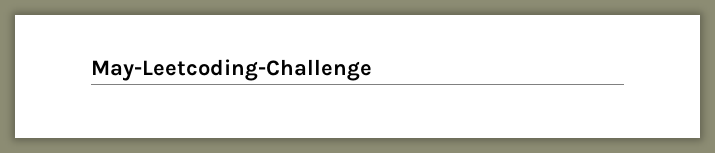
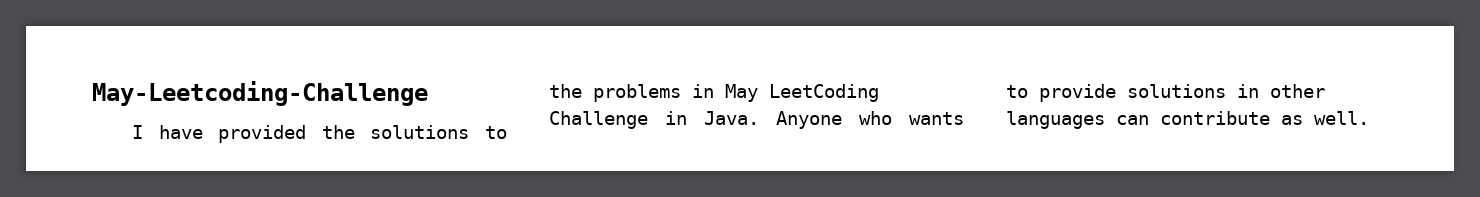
(372, 70) none -> [131,125,507,143] [549,84,879,102] [549,111,964,129] [1006,84,1325,102] [1006,111,1369,129] // I have provided the solutions to the problems in May LeetCoding Challenge in Java. Anyone who wants to provide solutions in other languages can contribute as well.

